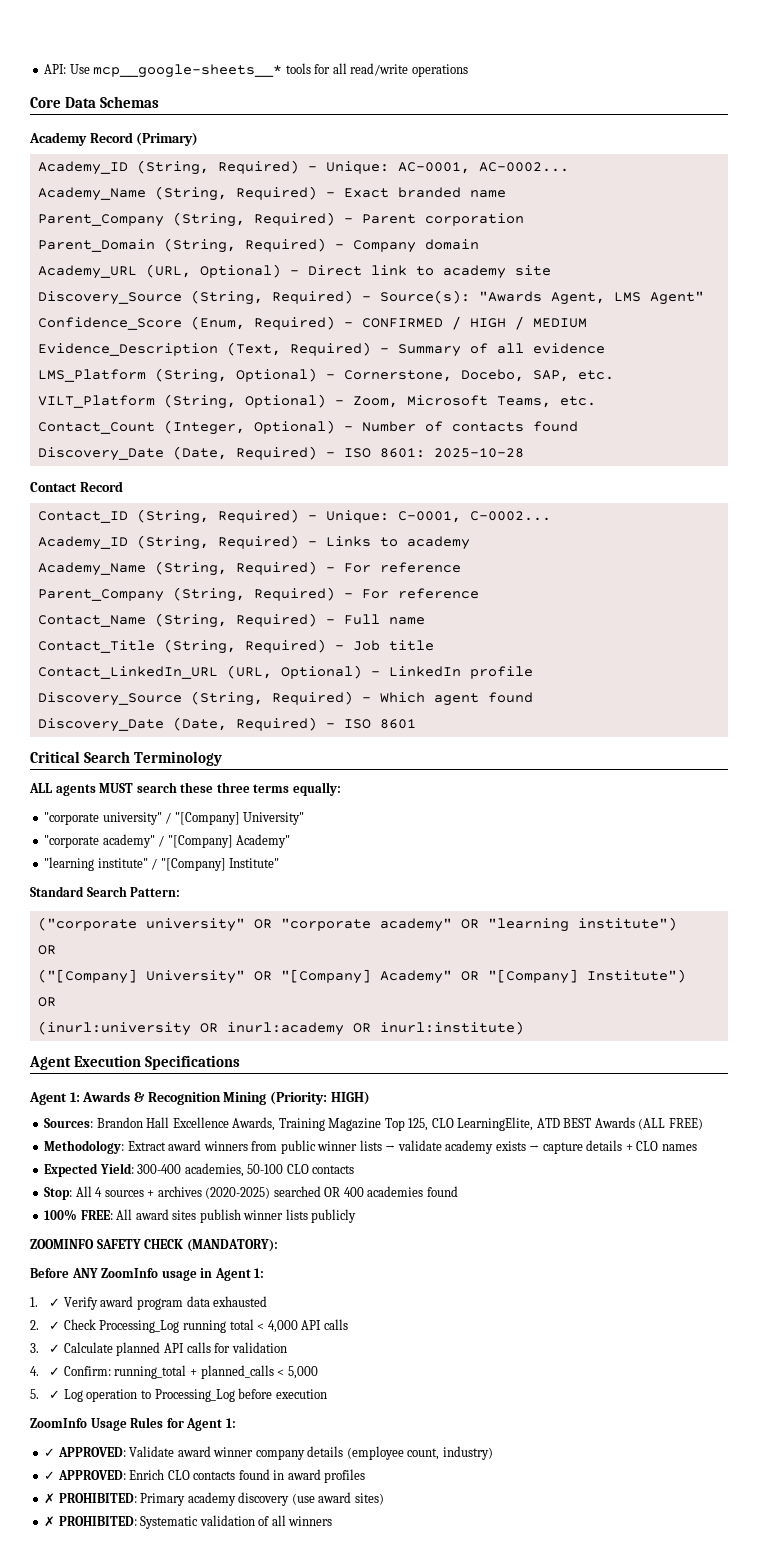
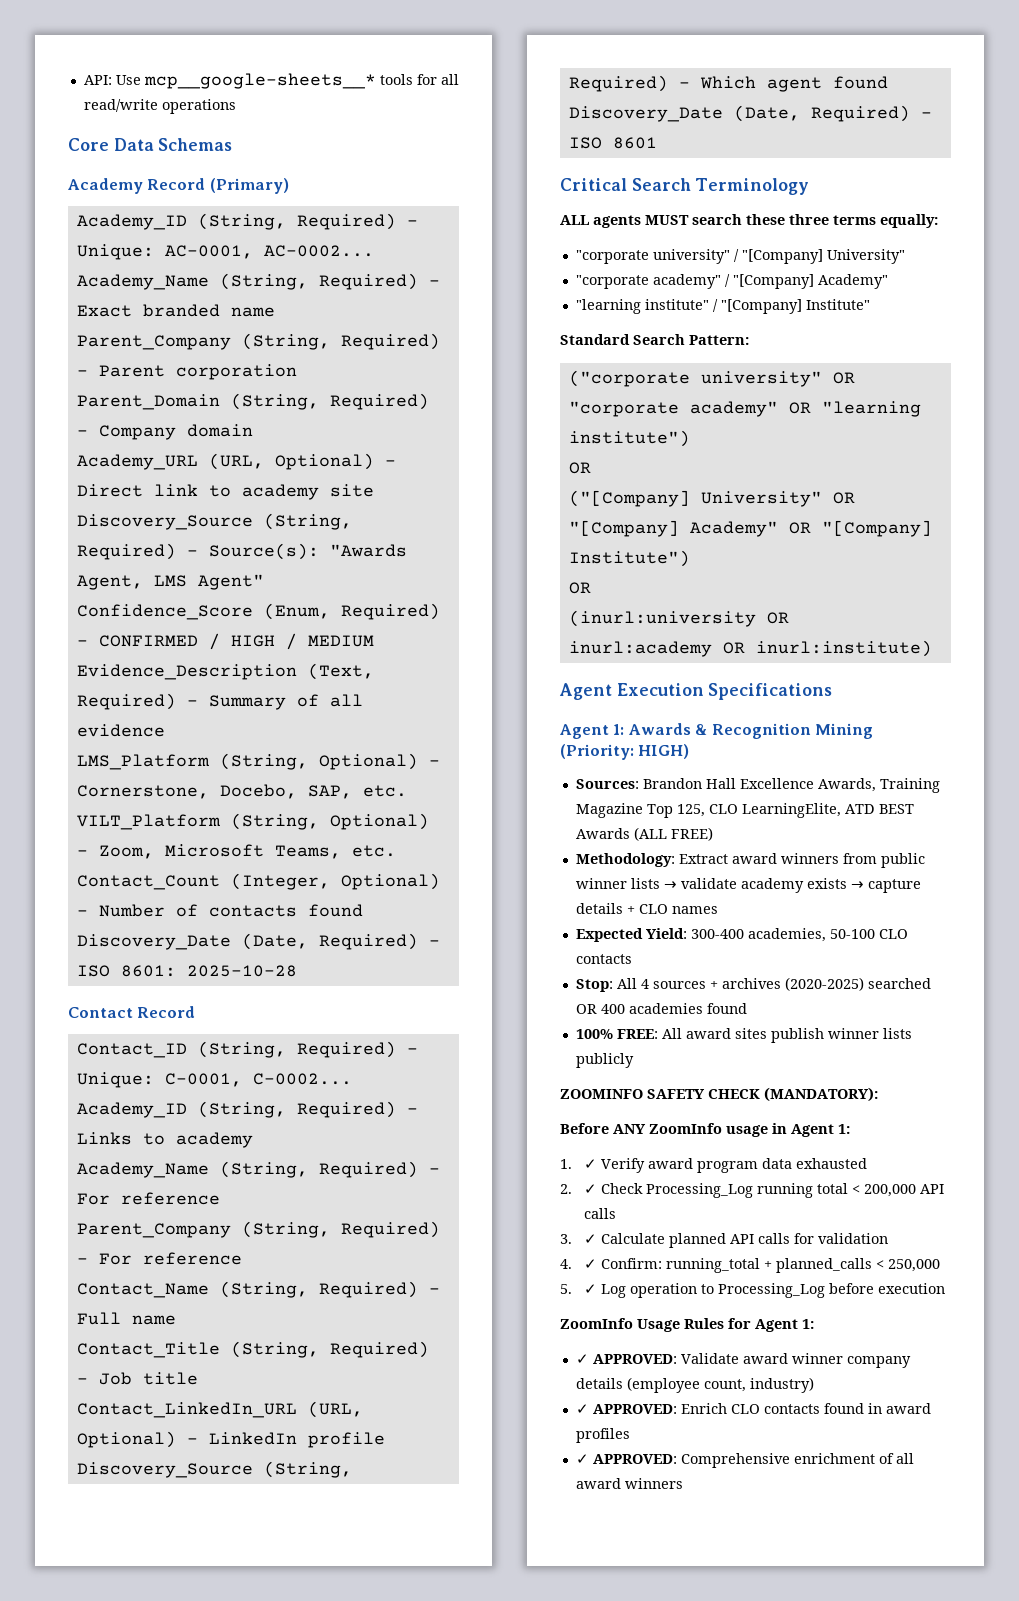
[267,1320,298,1333] 4,000 -> [863,1184,916,1197] 200,000
[287,1366,318,1379] 5,000 -> [887,1259,940,1272] 250,000
[44,1492,384,1506] [44,1515,286,1529] ✗ PROHIBITED: Primary academy discovery (use award sites) // ✗ PROHIBITED: Systematic validation of all -> [575,1453,914,1468] [575,1478,621,1489] ✓ APPROVED: Comprehensive enrichment of all award

